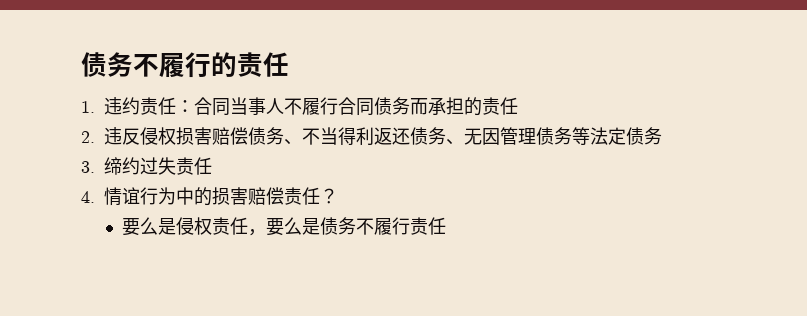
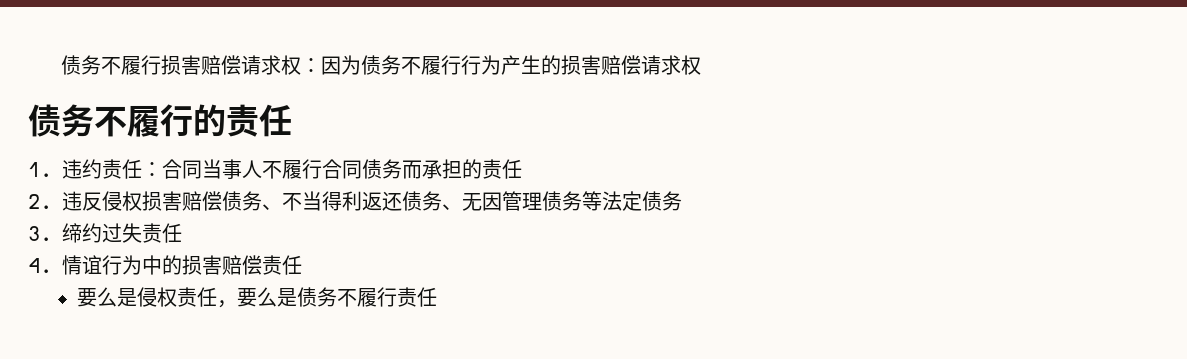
[81,52,211,78] 债务不履行 -> [60,55,701,75] [28,104,193,137] 债务不履行损害赔偿请求权：因为债务不履行行为产生的损害赔偿请求权 // 债务不履行
[320,188,338,204] ？ -> (302, 265) none

